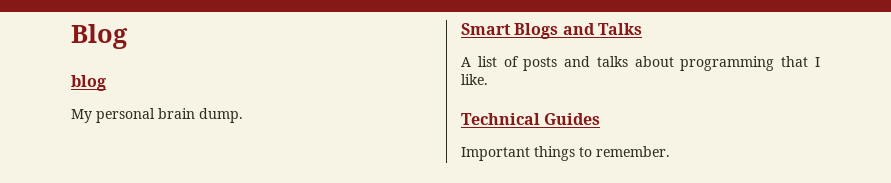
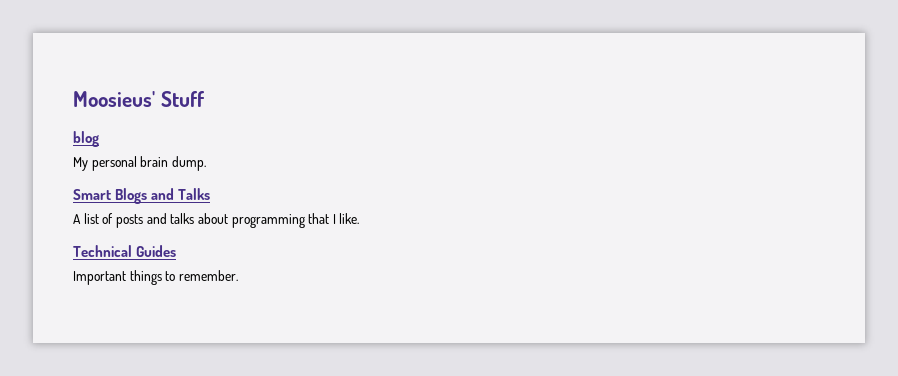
[71,24,128,49] Blog -> [73,91,205,107] Moosieus' Stuff

